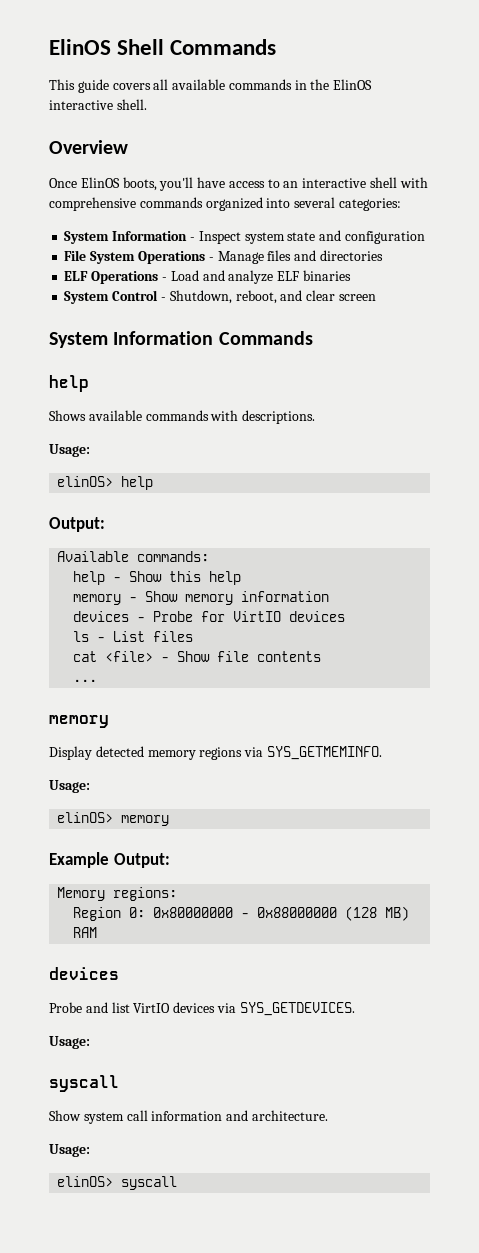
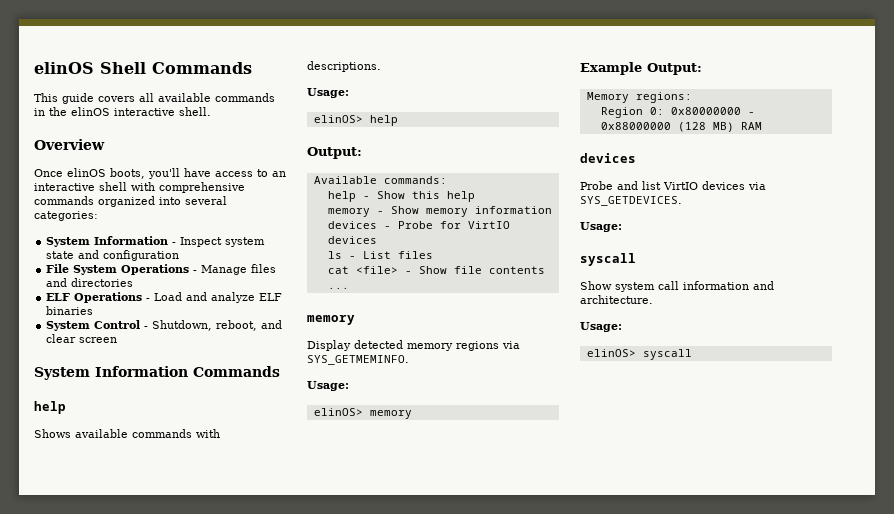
[49,39,111,55] ElinOS -> [34,62,94,74] elinOS
[333,79,373,90] ElinOS -> [71,107,110,116] elinOS
[80,177,120,188] ElinOS -> [67,168,106,177] elinOS

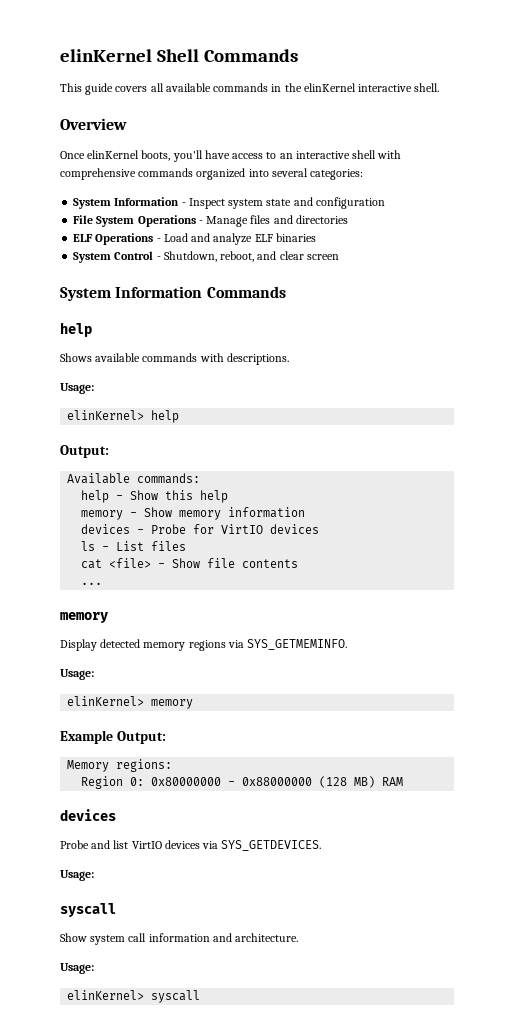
[34,62,94,74] elinOS -> [60,49,152,62] elinKernel
[71,107,110,116] elinOS -> [303,83,356,92] elinKernel
[67,168,106,177] elinOS -> [87,150,140,159] elinKernel
[313,115,363,123] elinOS> -> [67,410,145,420] elinKernel>
[313,408,363,416] elinOS> -> [67,696,145,706] elinKernel>
[586,349,636,357] elinOS> -> [67,990,145,1000] elinKernel>

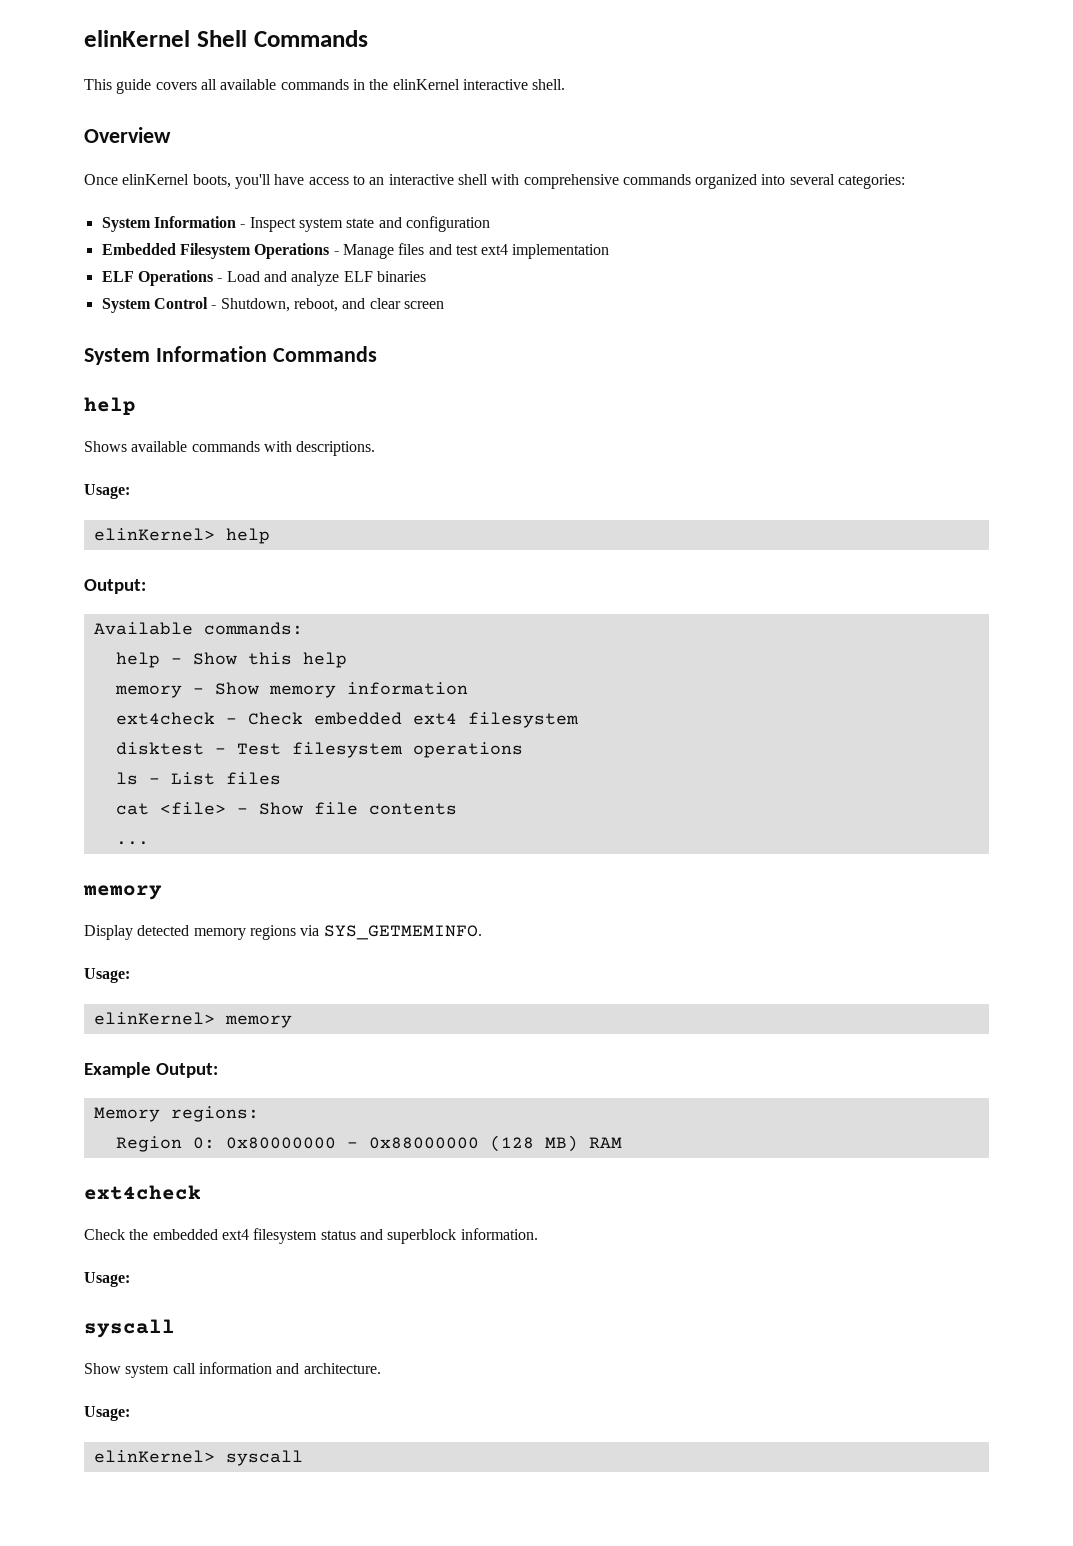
[73,215,135,227] File System -> [101,243,251,259] Embedded Filesystem
[295,215,348,224] directories -> [455,244,610,259] test ext4 implementation
[81,524,320,534] devices - Probe for VirtIO devices -> [115,712,579,728] [115,742,523,758] ext4check - Check embedded ext4 filesystem // disktest - Test filesystem operations
[60,809,116,821] [60,840,322,851] devices // Probe and list VirtIO devices via SYS_GETDEVICES. -> [84,1185,201,1200] [84,1228,538,1244] ext4check // Check the embedded ext4 filesystem status and superblock information.

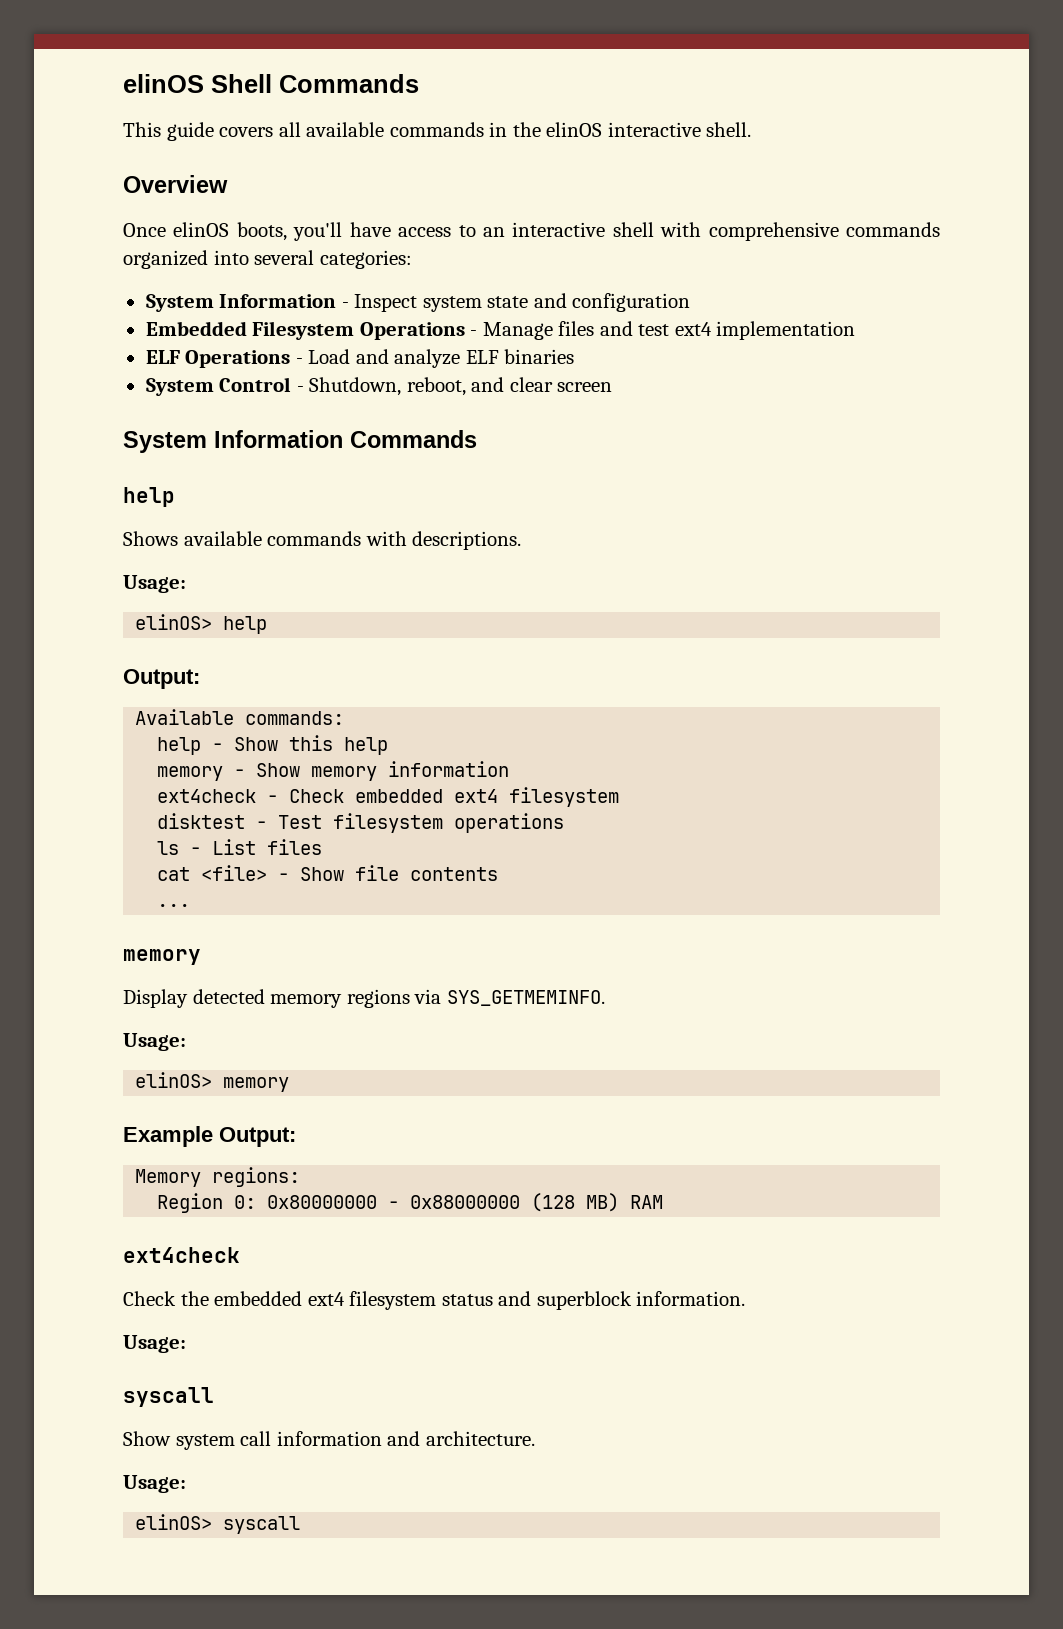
[84,30,190,47] elinKernel -> [123,74,204,93] elinOS
[392,79,460,90] elinKernel -> [546,122,603,137] elinOS
[122,174,190,185] elinKernel -> [173,222,230,237] elinOS
[93,528,215,541] elinKernel> -> [135,614,213,630] elinOS>
[93,1012,215,1025] elinKernel> -> [135,1072,213,1088] elinOS>
[93,1450,215,1463] elinKernel> -> [135,1514,213,1530] elinOS>

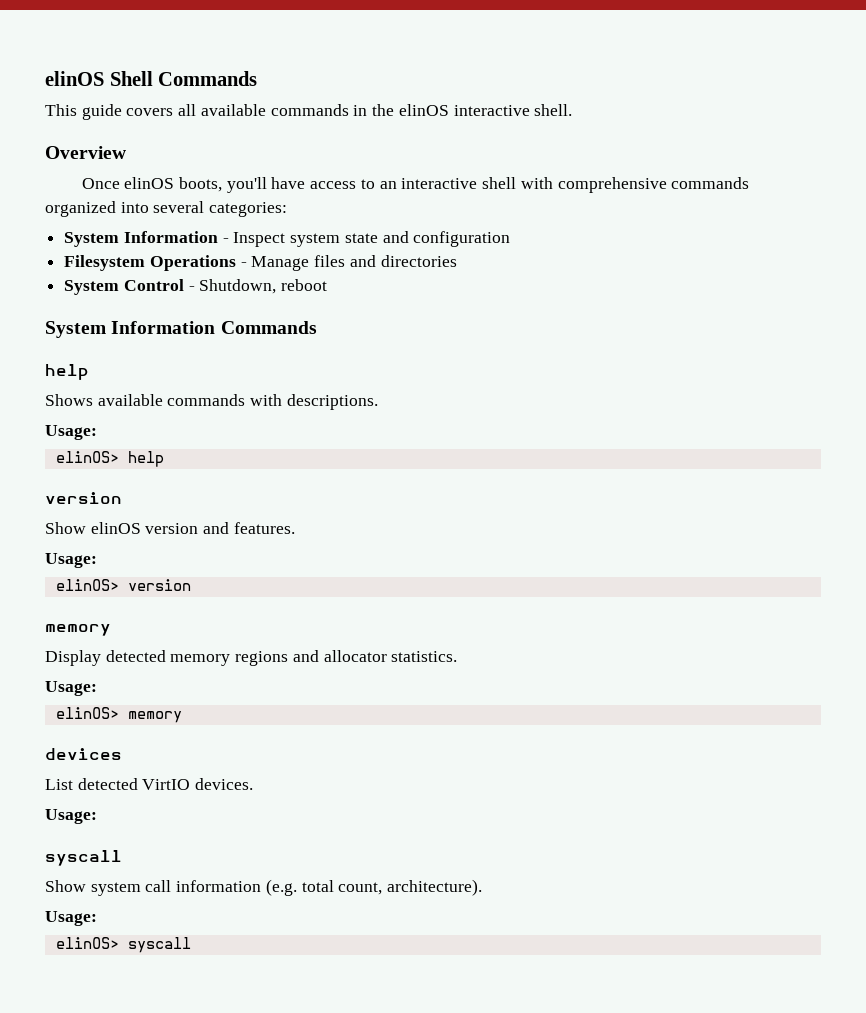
[145,321,247,336] Embedded -> (511, 239) none
[638,321,856,340] [145,349,575,368] test ext4 implementation // ELF Operations - Load and analyze ELF binaries -> [380,255,457,267] directories
[406,377,613,396] reboot, and clear screen -> [281,279,328,291] reboot
[123,669,200,689] [135,709,345,725] [157,735,389,755] [157,761,510,781] [157,787,620,807] [157,813,565,833] [157,839,323,855] [157,865,499,881] [157,904,191,907] Output: // Available commands: // help - Show this help // memory - Show memory information // ext4check - Check embedded ext4 filesystem // disktest - Test filesystem operations // ls - List files // cat <file> - Show file contents // ... -> [45,492,122,504] [45,522,295,534] [45,553,97,568] [55,579,191,591] version // Show elinOS version and features. // Usage: // elinOS> version
[414,989,605,1006] via SYS_GETMEMINFO. -> [292,650,458,662] and allocator statistics.
[123,1126,296,1147] [135,1167,301,1187] [157,1193,664,1213] [123,1247,240,1263] [123,1291,746,1310] Example Output: // Memory regions: // Region 0: 0x80000000 - 0x88000000 (128 MB) RAM // ext4check // Check the embedded ext4 filesystem status and superblock information. -> [45,748,122,760] [45,778,254,790] devices // List detected VirtIO devices.
[387,1431,535,1446] and architecture. -> [265,879,483,896] (e.g. total count, architecture).

